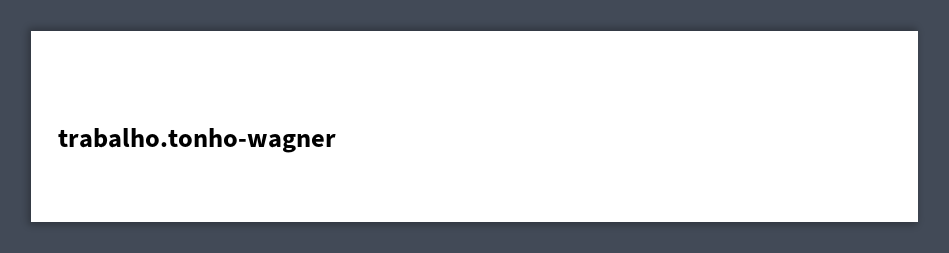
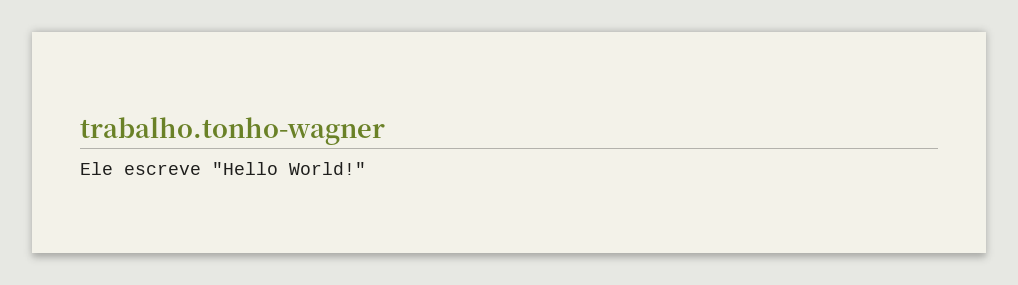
(336, 140) none -> [80,162,366,175] // Ele escreve "Hello World!"

